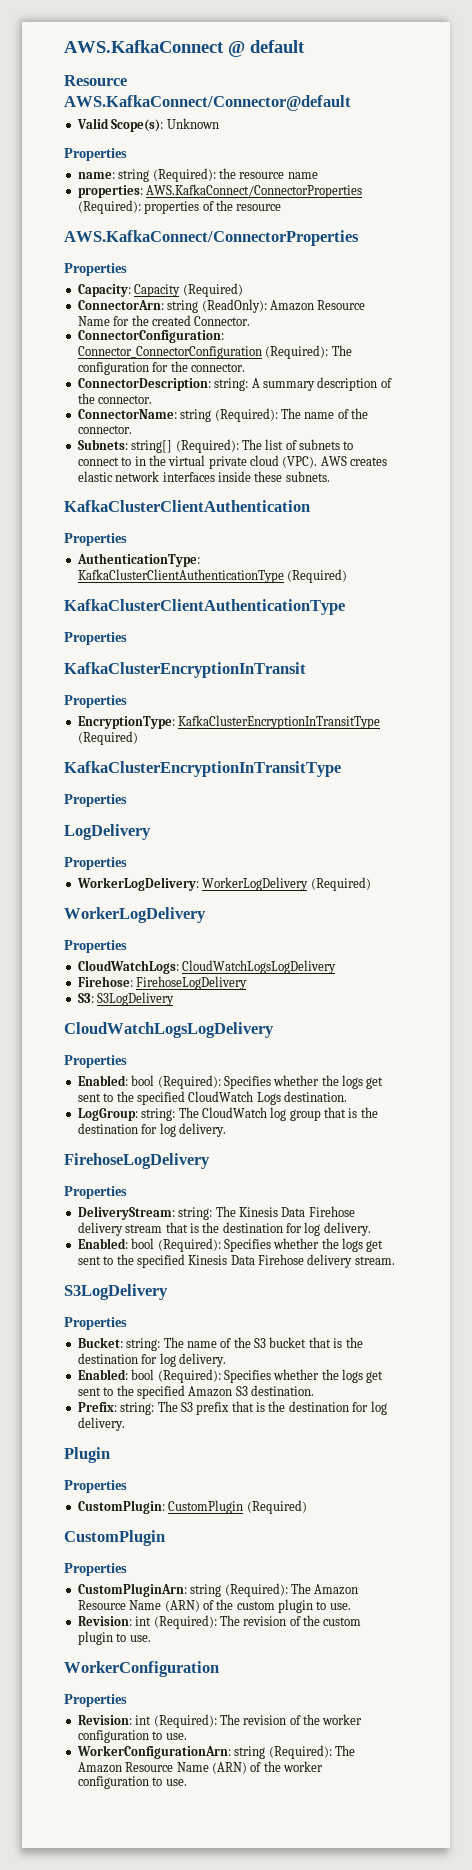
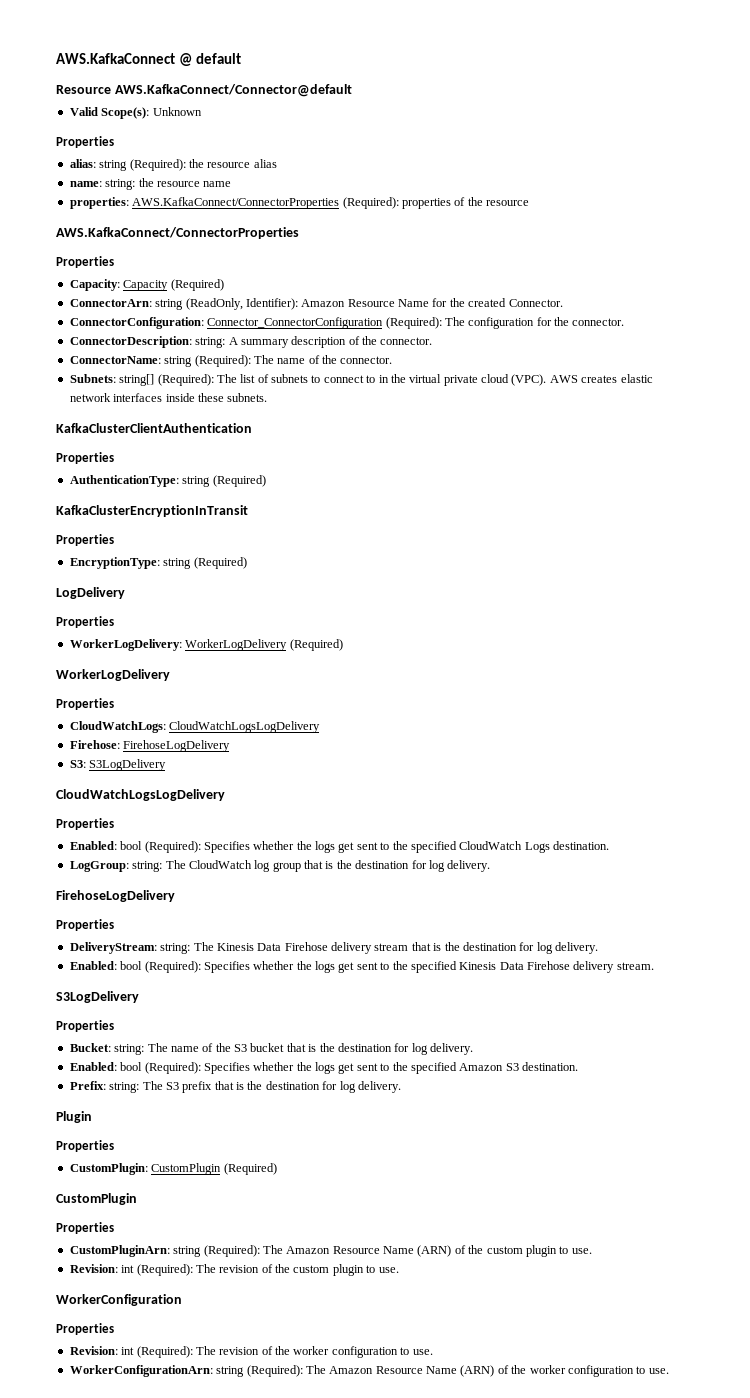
[77,172,115,179] name: -> [69,159,96,168] alias:
(285, 175) none -> [253,159,277,168] [69,178,200,190] alias // name: string: the resource
[201,299,267,313] (ReadOnly): -> [185,298,298,310] (ReadOnly, Identifier):
[77,569,348,583] [64,599,345,615] [64,632,127,645] KafkaClusterClientAuthenticationType (Required) // KafkaClusterClientAuthenticationType // Properties -> [182,475,266,487] string (Required)
[178,715,381,729] [77,731,138,745] [64,761,341,777] [64,794,127,807] KafkaClusterEncryptionInTransitType (Required) // KafkaClusterEncryptionInTransitType // Properties -> [163,557,247,569] string (Required)

